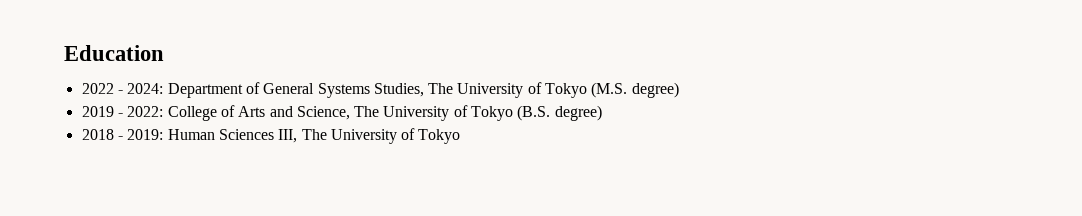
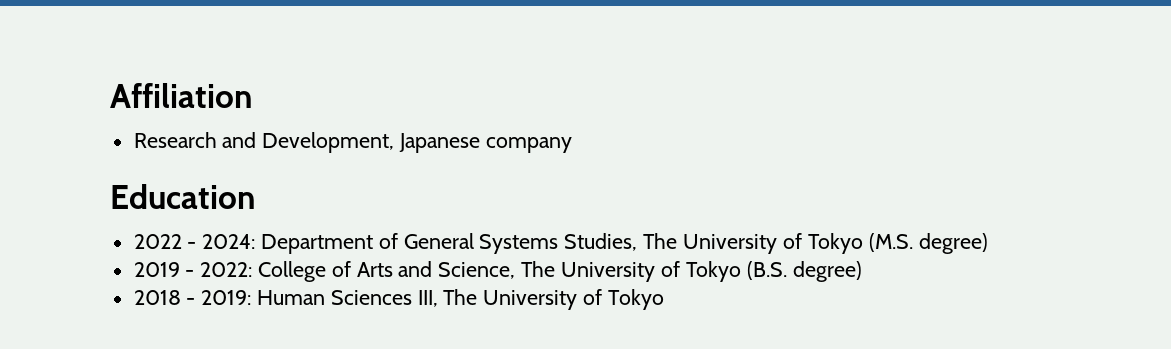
(64, 53) none -> [110,83,252,108] [133,132,572,153] Affiliation // Research and Development, Japanese company //

